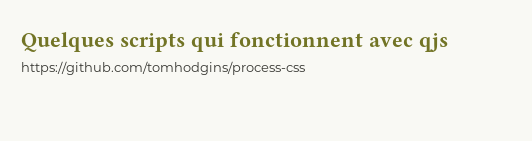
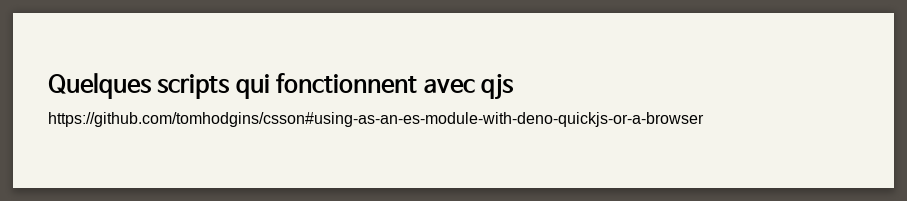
[21,61,305,75] https://github.com/tomhodgins/process-css -> [48,112,704,127] https://github.com/tomhodgins/csson#using-as-an-es-module-with-deno-quickjs-or-a-browser

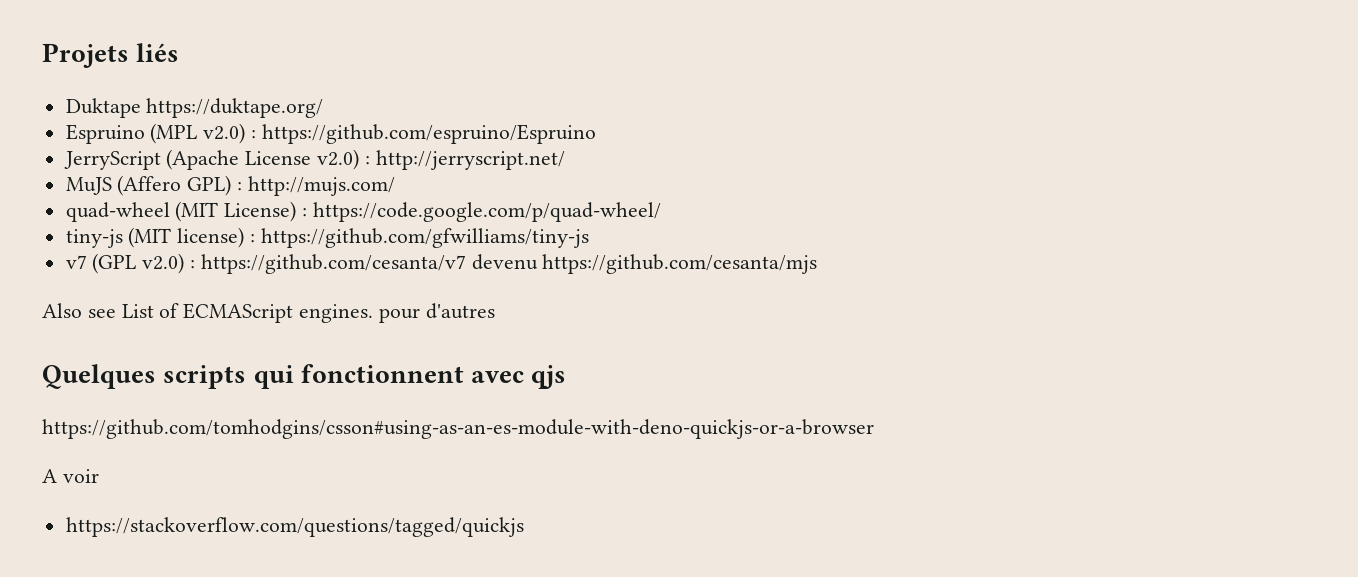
(48, 86) none -> [42,43,180,68] [65,98,324,118] [65,123,596,144] [63,149,565,170] [65,175,395,196] [65,201,661,222] [65,227,589,248] [65,253,818,274] [42,303,495,323] Projets liés // Duktape https://duktape.org/ // Espruino (MPL v2.0) : https://github.com/espruino/Espruino // JerryScript (Apache License v2.0) : http://jerryscript.net/ // MuJS (Affero GPL) : http://mujs.com/ // quad-wheel (MIT License) : https://code.google.com/p/quad-wheel/ // tiny-js (MIT license) : https://github.com/gfwilliams/tiny-js // v7 (GPL v2.0) : https://github.com/cesanta/v7 devenu https://github.com/cesanta/mjs // Also see List of ECMAScript engines. pour d'autres //
(704, 119) none -> [42,469,99,483] [65,517,524,537] // A voir // https://stackoverflow.com/questions/tagged/quickjs

